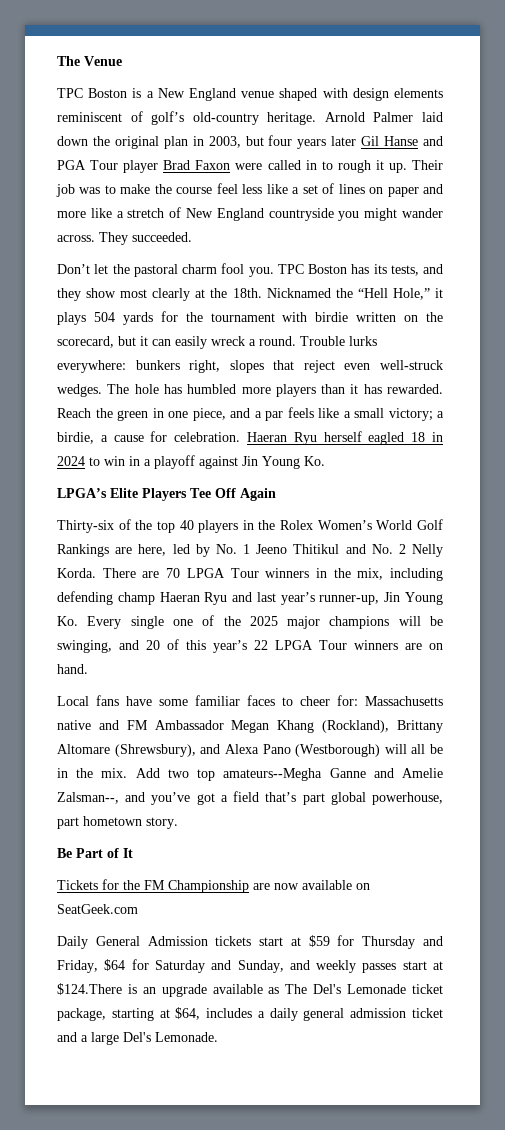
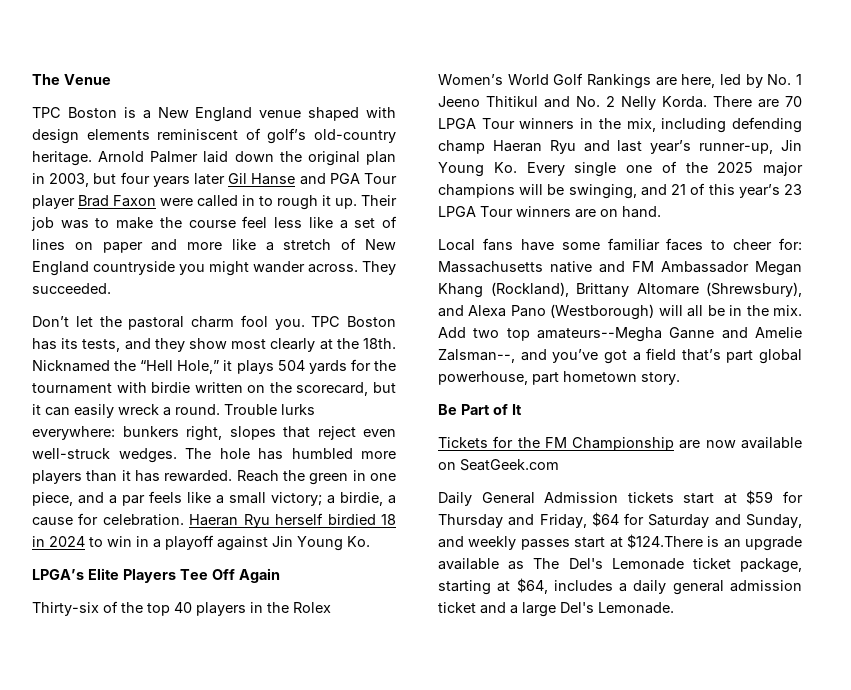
[368,432,405,445] eagled -> [327,514,376,525] birdied
[146,640,160,650] 20 -> [671,184,687,195] 21
[254,640,268,650] 22 -> [784,184,802,195] 23

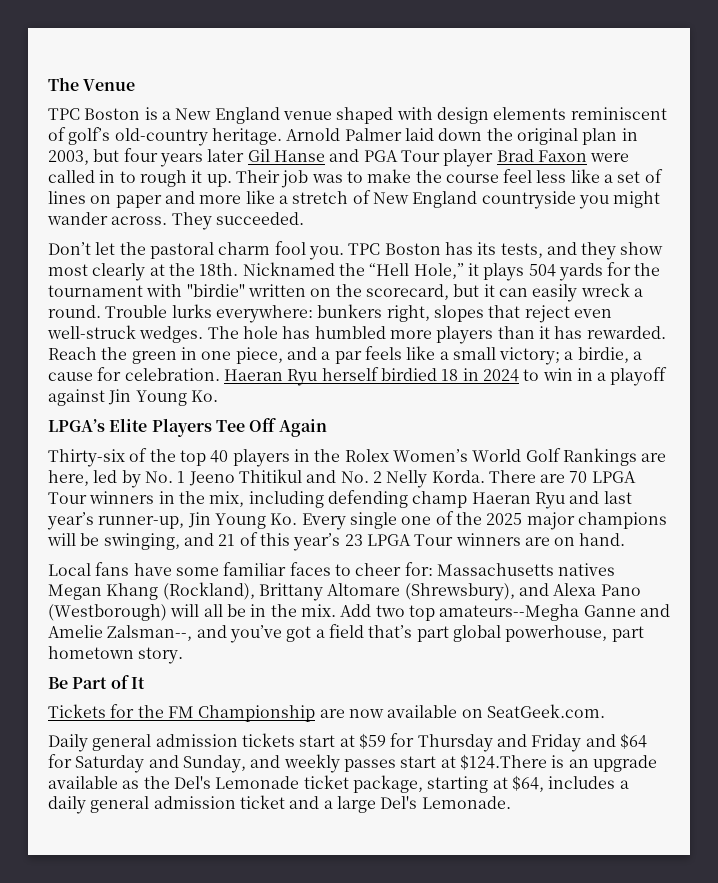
[151,382,191,393] birdie -> [186,284,245,297] "birdie"
[550,261,749,273] native and FM Ambassador -> [558,563,616,576] natives
[460,459,559,471] SeatGeek.com -> [486,704,605,718] SeatGeek.com.
[481,492,619,504] General Admission -> [92,734,238,751] general admission
[539,514,587,528] Friday, -> [531,734,616,752] Friday and
[533,558,560,569] The -> [143,776,170,789] the

